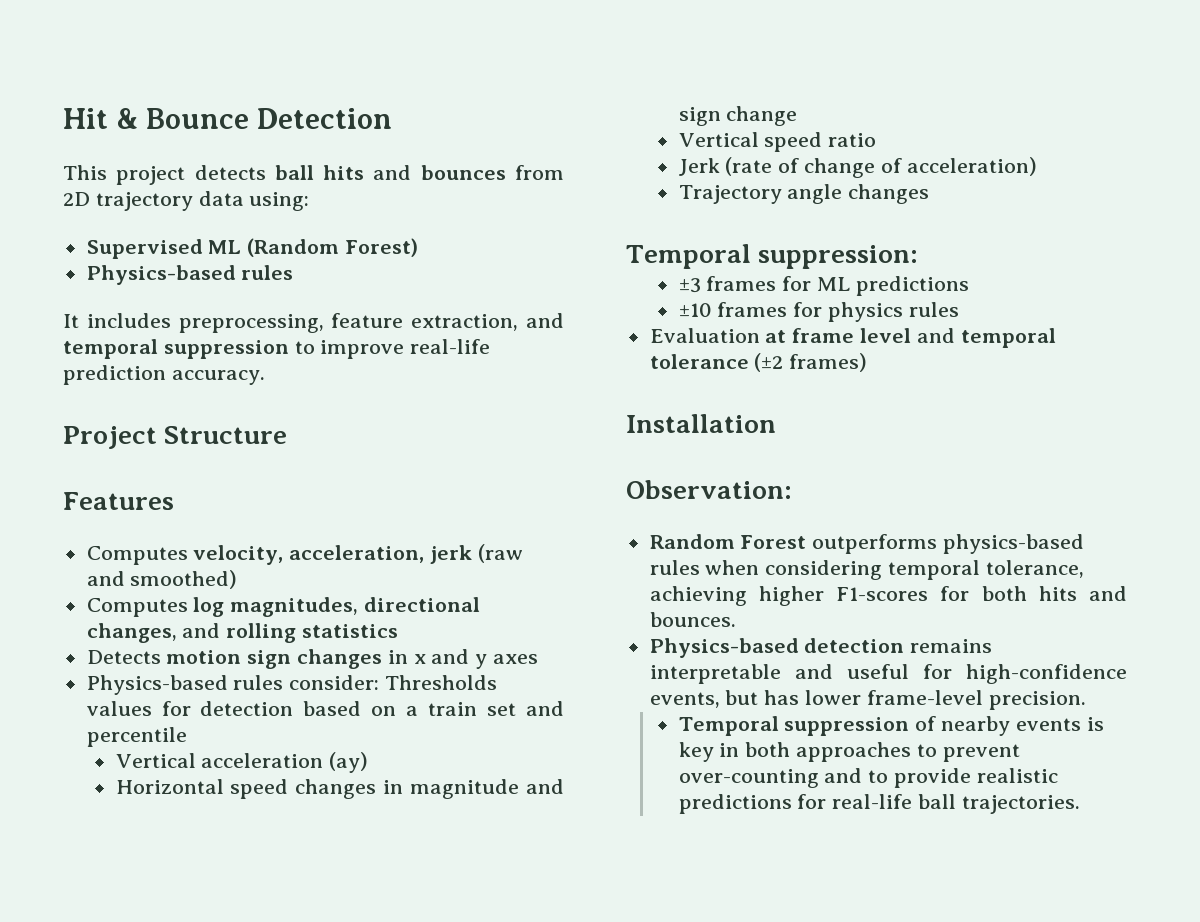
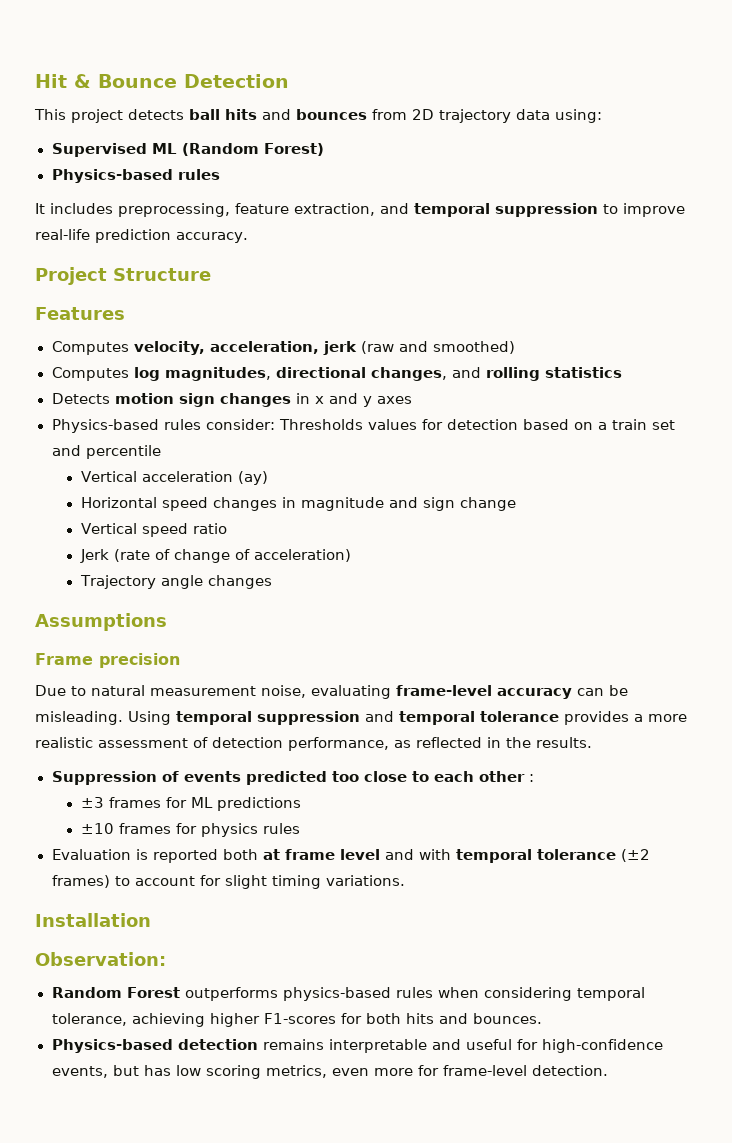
[626,244,919,269] Temporal suppression: -> [35,613,167,631] [35,653,180,668] [35,685,628,699] [35,711,687,725] [35,737,592,751] [51,771,534,785] Assumptions // Frame precision // Due to natural measurement noise, evaluating frame-level accuracy can be misleading. Using temporal suppression and temporal tolerance provides a more realistic assessment of detection performance, as reflected in the results. // Suppression of events predicted too close to each other :
(760, 335) none -> [135,849,258,863] is reported both
(955, 335) none -> [418,849,451,860] with
(868, 362) none -> [114,875,405,889] to account for slight timing variations.
[805,690,1086,710] [678,716,1104,736] [678,742,1020,762] [678,768,1058,788] [678,794,1080,814] lower frame-level precision. // Temporal suppression of nearby events is key in both approaches to prevent over-counting and to provide realistic predictions for real-life ball trajectories. -> [175,1065,608,1079] low scoring metrics, even more for frame-level detection.

